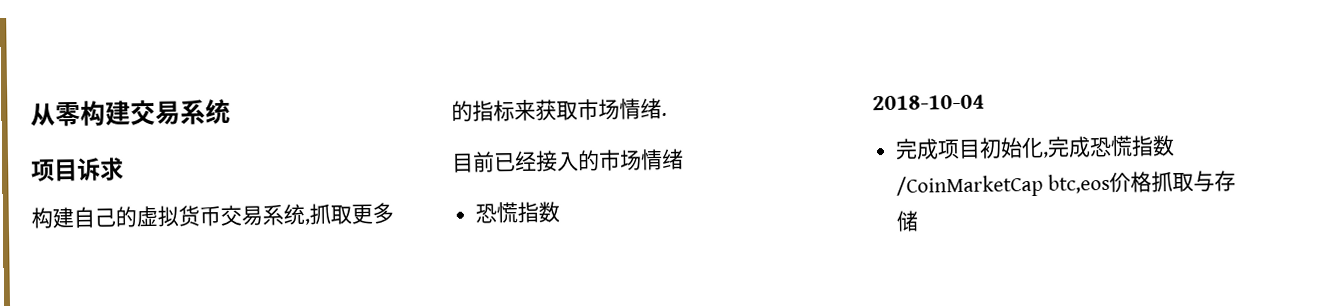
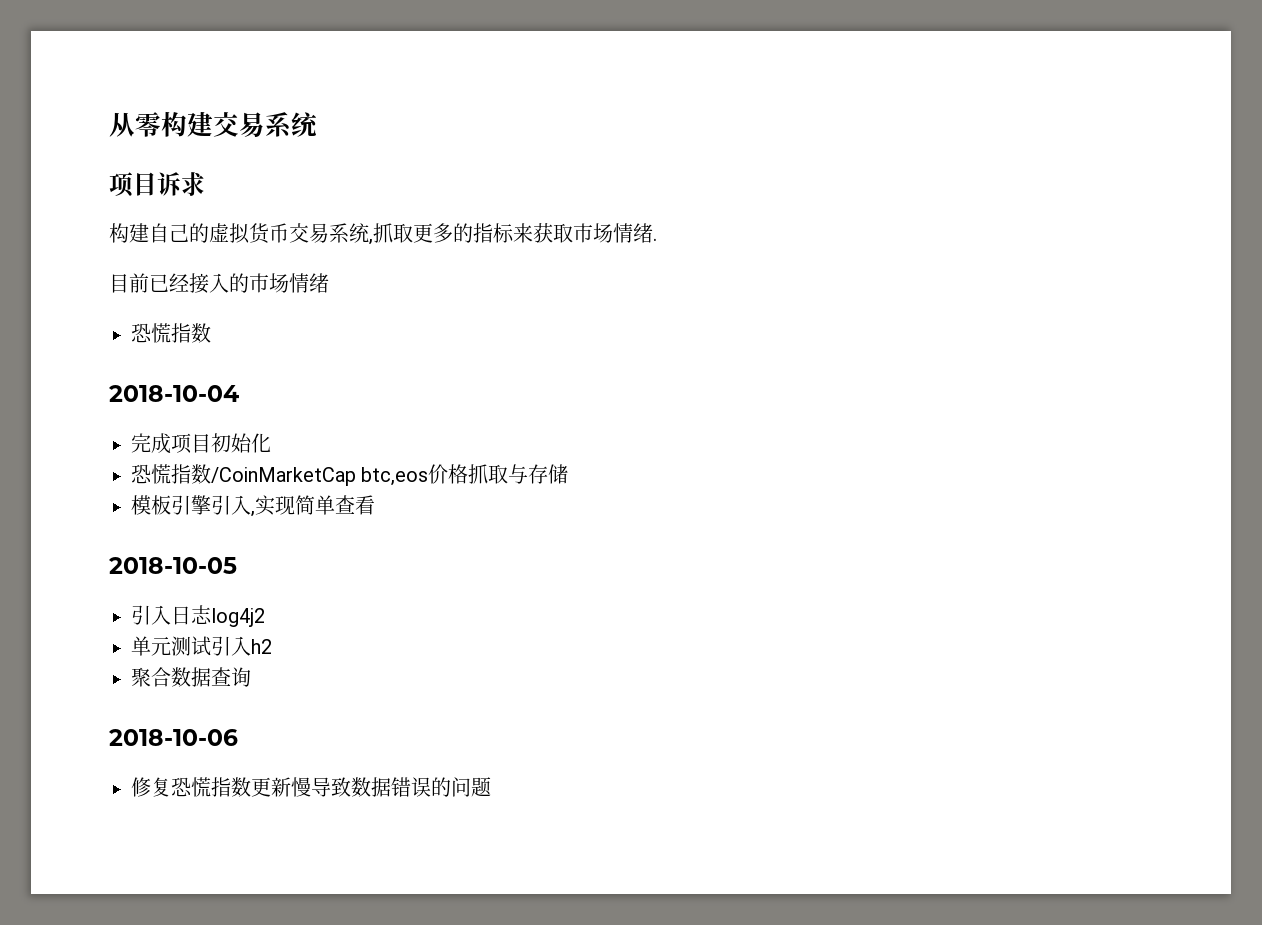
[1043,136,1092,158] ,完成 -> (271, 443) //
(920, 221) none -> [131,495,375,517] [109,557,237,574] [131,605,265,627] [131,636,272,656] [131,667,251,687] [109,729,238,746] [131,777,491,797] // 模板引擎引入,实现简单查看 // 2018-10-05 // 引入日志log4j2 // 单元测试引入h2 // 聚合数据查询 // 2018-10-06 // 修复恐慌指数更新慢导致数据错误的问题

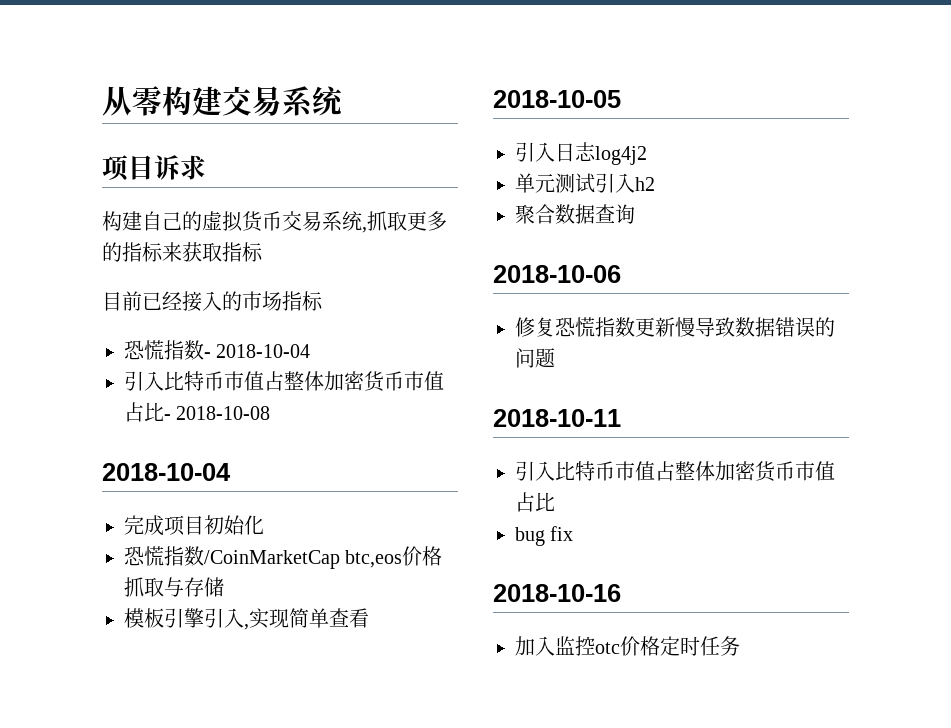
[573,223,657,243] 市场情绪. -> [222,242,263,262] 指标
[289,273,329,293] [131,323,211,343] 情绪 // 恐慌指数 -> [282,291,323,311] [124,340,311,360] [124,371,444,392] [124,402,271,422] 指标 // 恐慌指数- 2018-10-04 // 引入比特币市值占整体加密货币市值占比- 2018-10-08
(491, 787) none -> [493,409,621,427] [515,461,835,482] [515,492,555,512] [515,526,574,546] [493,584,621,602] [515,636,740,656] // 2018-10-11 // 引入比特币市值占整体加密货币市值占比 // bug fix // 2018-10-16 // 加入监控otc价格定时任务

